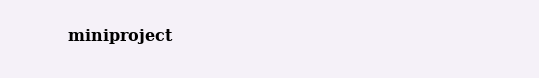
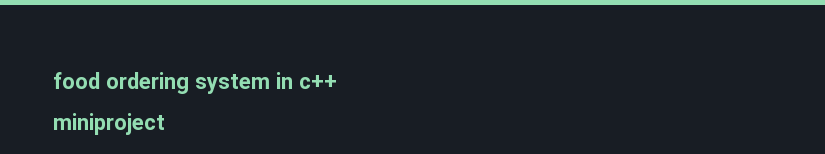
(68, 36) none -> [53,72,337,94] food ordering system in c++ //

